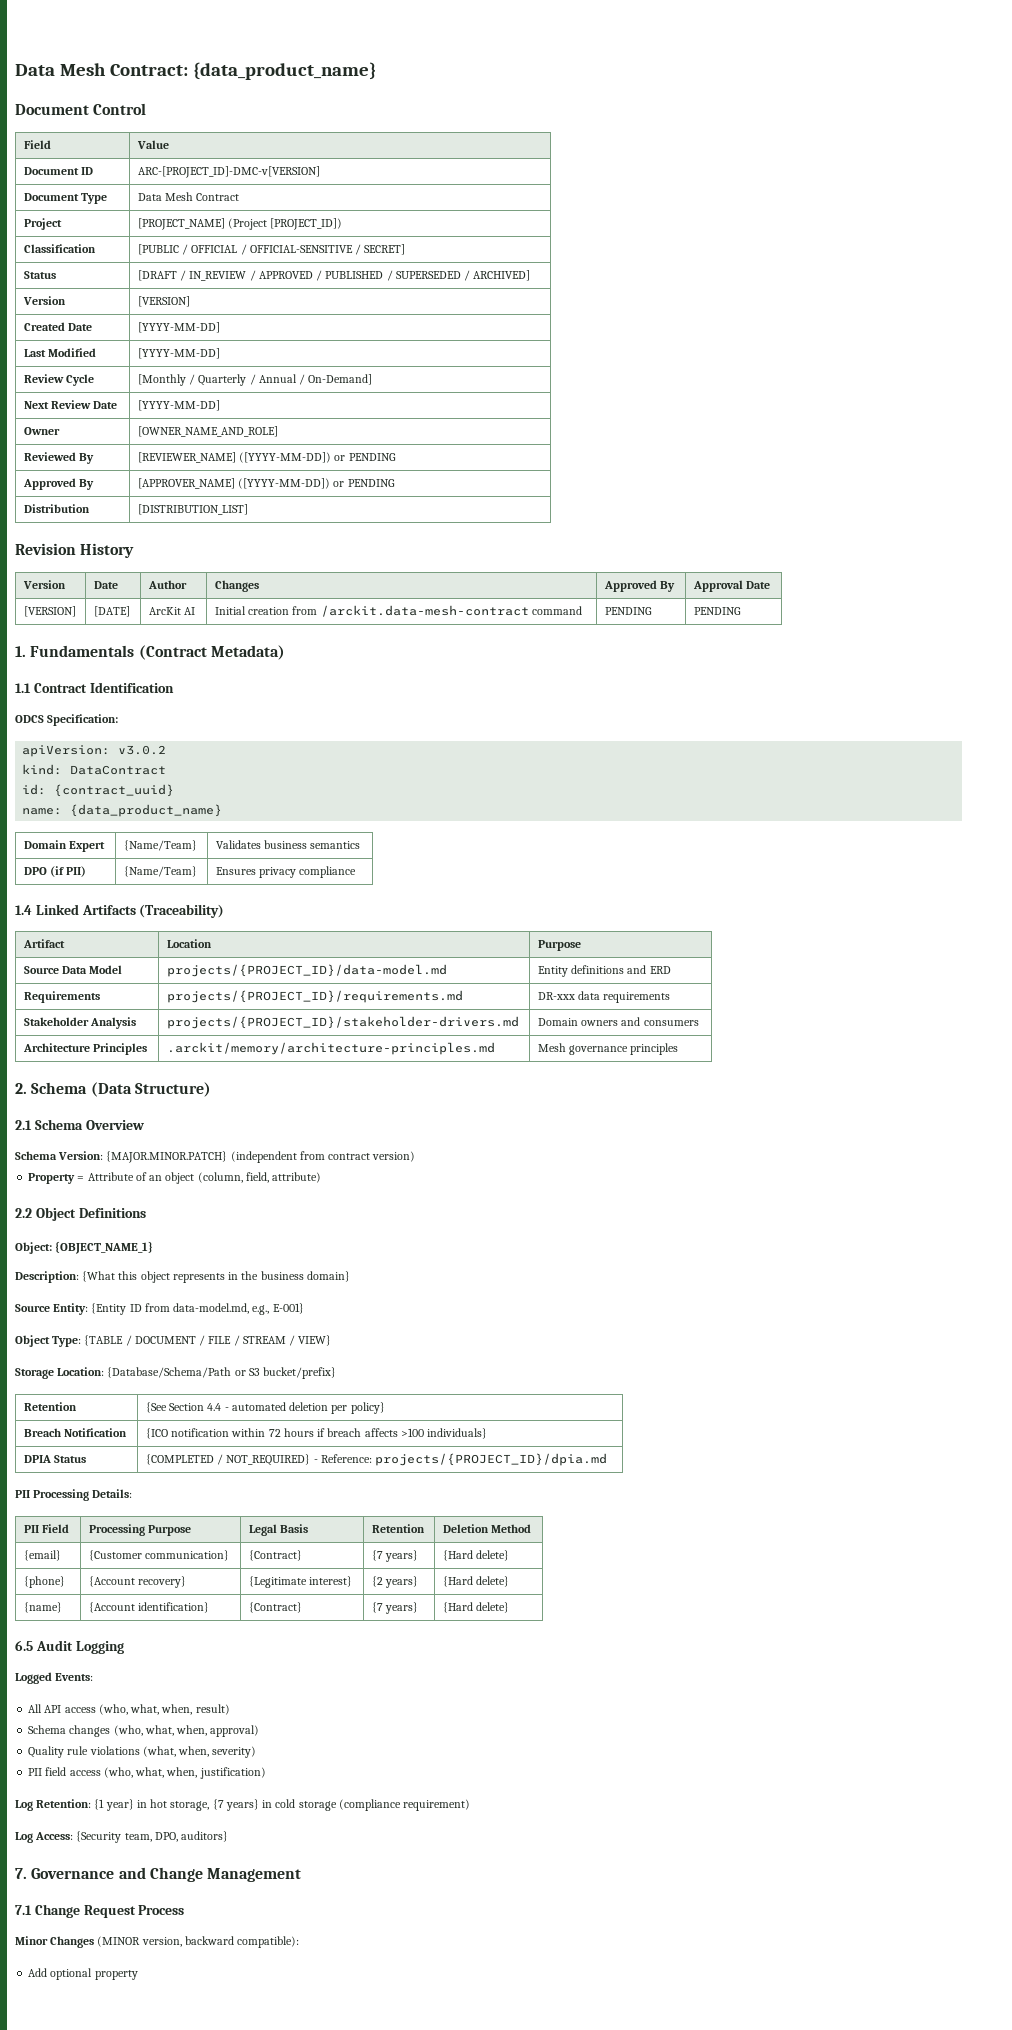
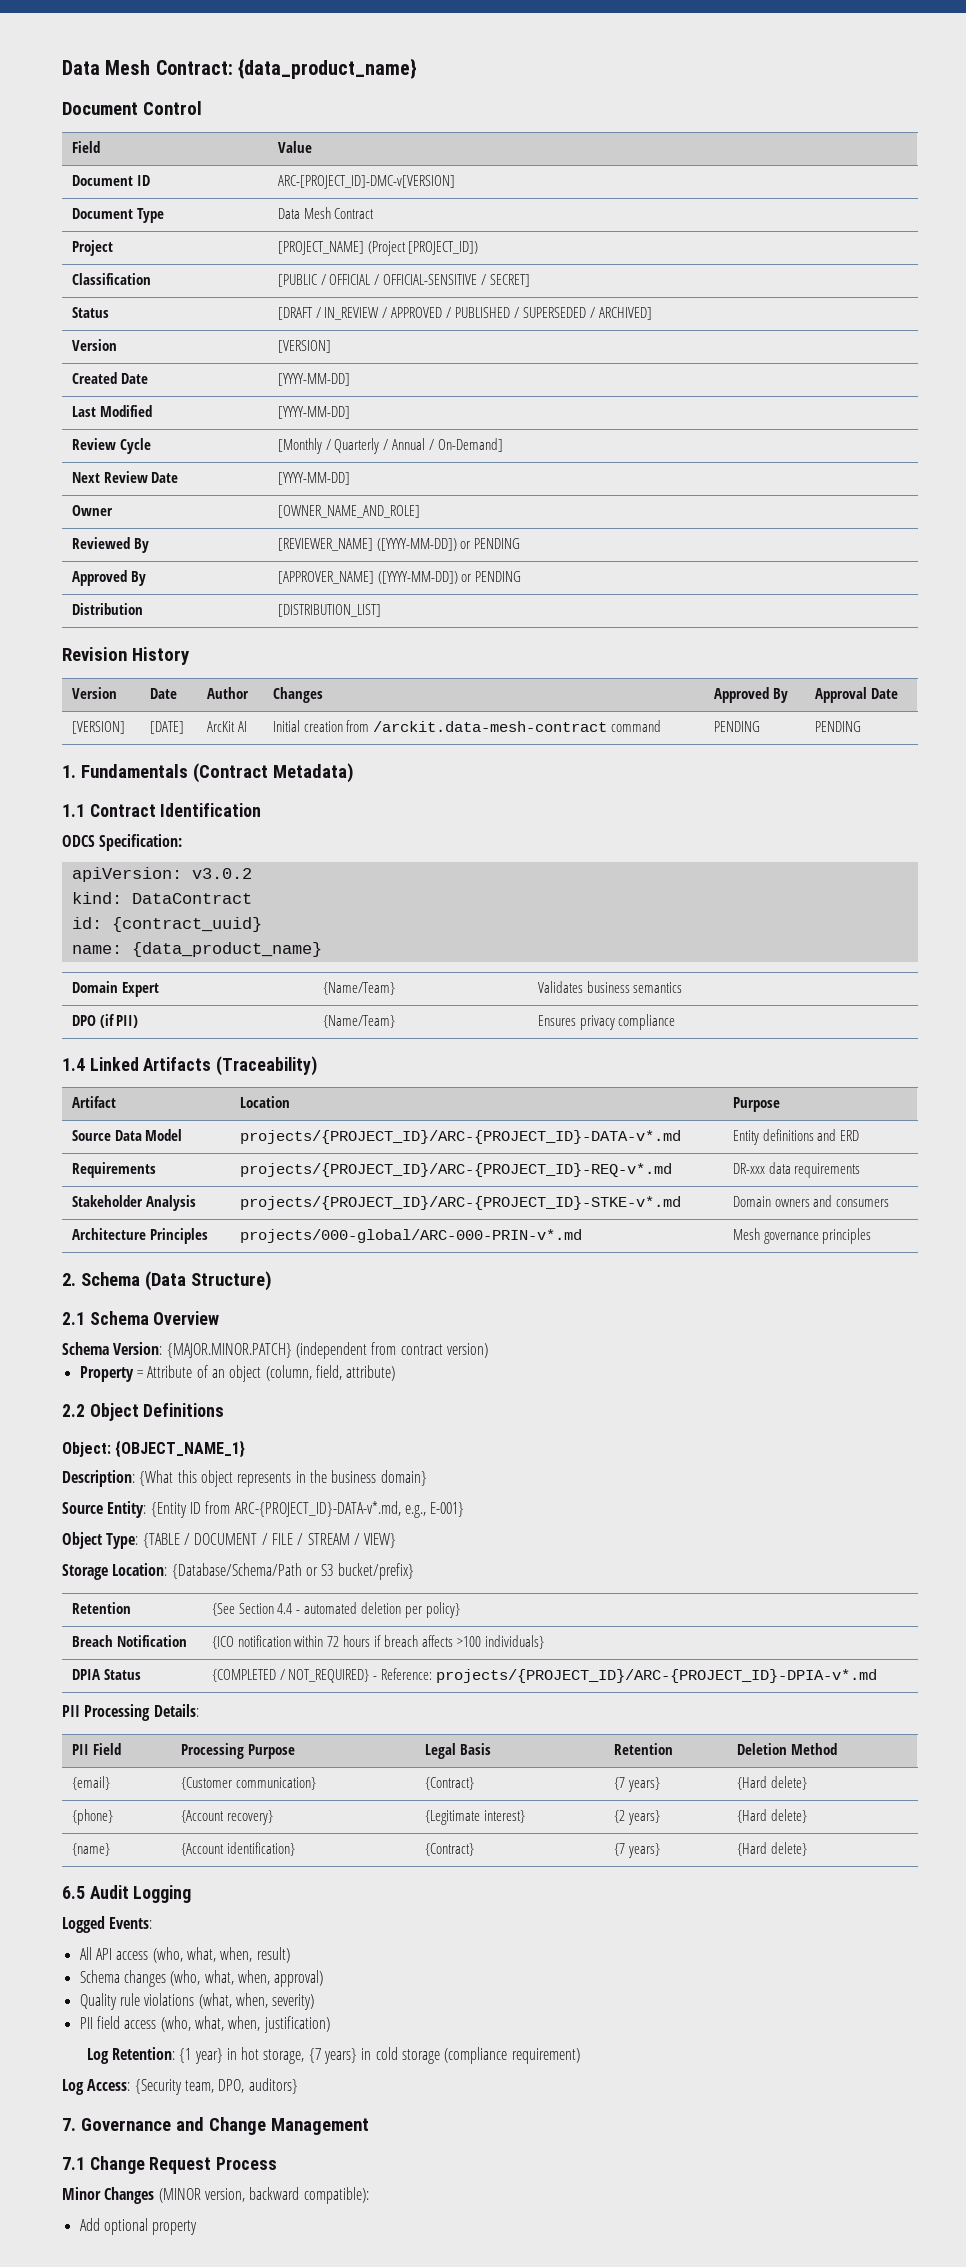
[166,964,447,977] projects/{PROJECT_ID}/data-model.md -> [239,1130,681,1144] projects/{PROJECT_ID}/ARC-{PROJECT_ID}-DATA-v*.md
[166,990,463,1003] projects/{PROJECT_ID}/requirements.md -> [239,1163,672,1177] projects/{PROJECT_ID}/ARC-{PROJECT_ID}-REQ-v*.md
[166,1016,519,1029] projects/{PROJECT_ID}/stakeholder-drivers.md -> [239,1196,681,1210] projects/{PROJECT_ID}/ARC-{PROJECT_ID}-STKE-v*.md
[166,1042,495,1055] .arckit/memory/architecture-principles.md -> [239,1229,582,1243] projects/000-global/ARC-000-PRIN-v*.md
[173,1303,250,1314] data-model.md, -> [234,1501,401,1517] ARC-{PROJECT_ID}-DATA-v*.md,
[375,1453,608,1466] projects/{PROJECT_ID}/dpia.md -> [436,1669,878,1683] projects/{PROJECT_ID}/ARC-{PROJECT_ID}-DPIA-v*.md

